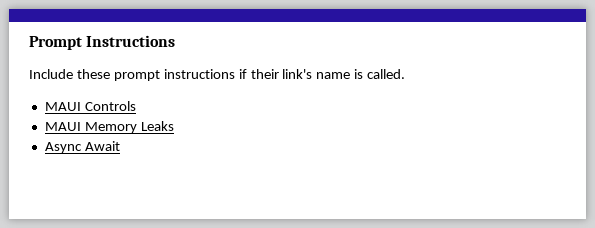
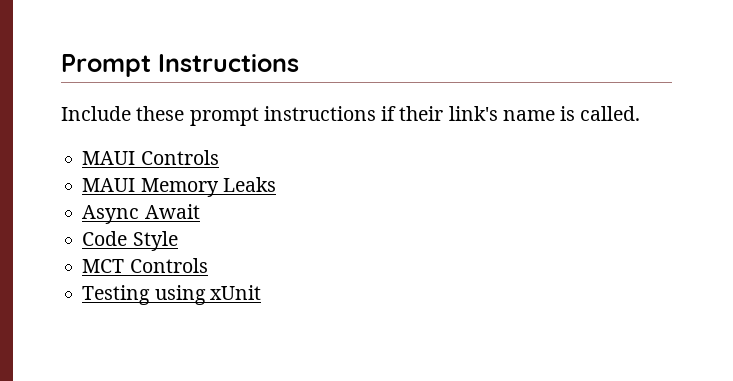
(120, 146) none -> [82,231,178,251] [82,258,208,273] [82,285,261,305] // Code Style // MCT Controls // Testing using xUnit

